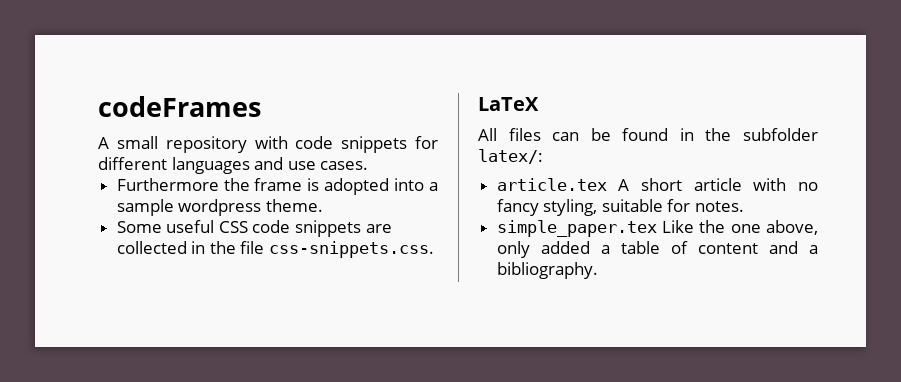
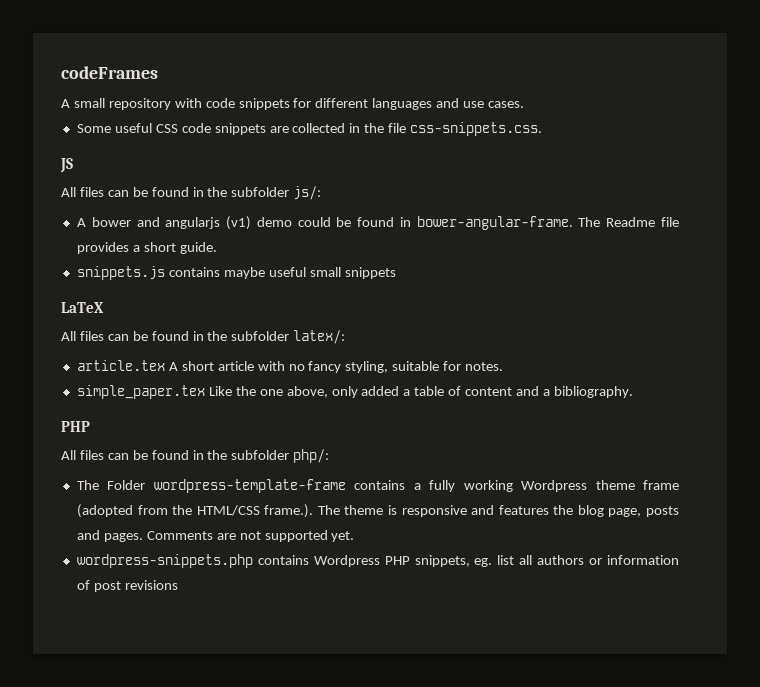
[116,178,438,195] [116,199,323,216] // Furthermore the frame is adopted into a sample wordpress theme. -> (525, 104) none
(435, 249) none -> [60,158,73,173] [61,186,322,200] [76,216,679,230] [76,242,217,254] [76,266,396,280] // JS // All files can be found in the subfolder js/: // A bower and angularjs (v1) demo could be found in bower-angular-frame. The Readme file provides a short guide. // snippets.js contains maybe useful small snippets
(598, 270) none -> [61,421,90,432] [61,449,330,463] [76,479,679,493] [76,504,679,518] [76,530,355,542] [76,554,679,568] [76,580,178,592] // PHP // All files can be found in the subfolder php/: // The Folder wordpress-template-frame contains a fully working Wordpress theme frame (adopted from the HTML/CSS frame.). The theme is responsive and features the blog page, posts and pages. Comments are not supported yet. // wordpress-snippets.php contains Wordpress PHP snippets, eg. list all authors or information of post revisions

